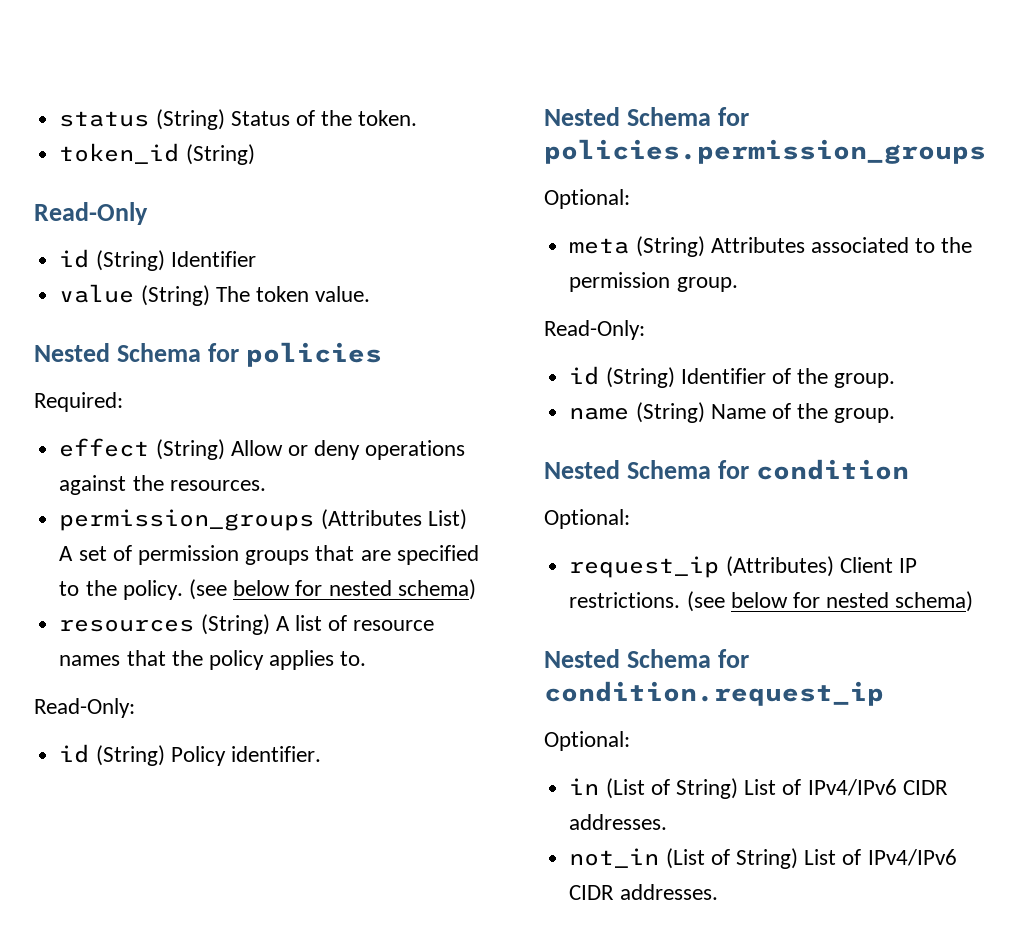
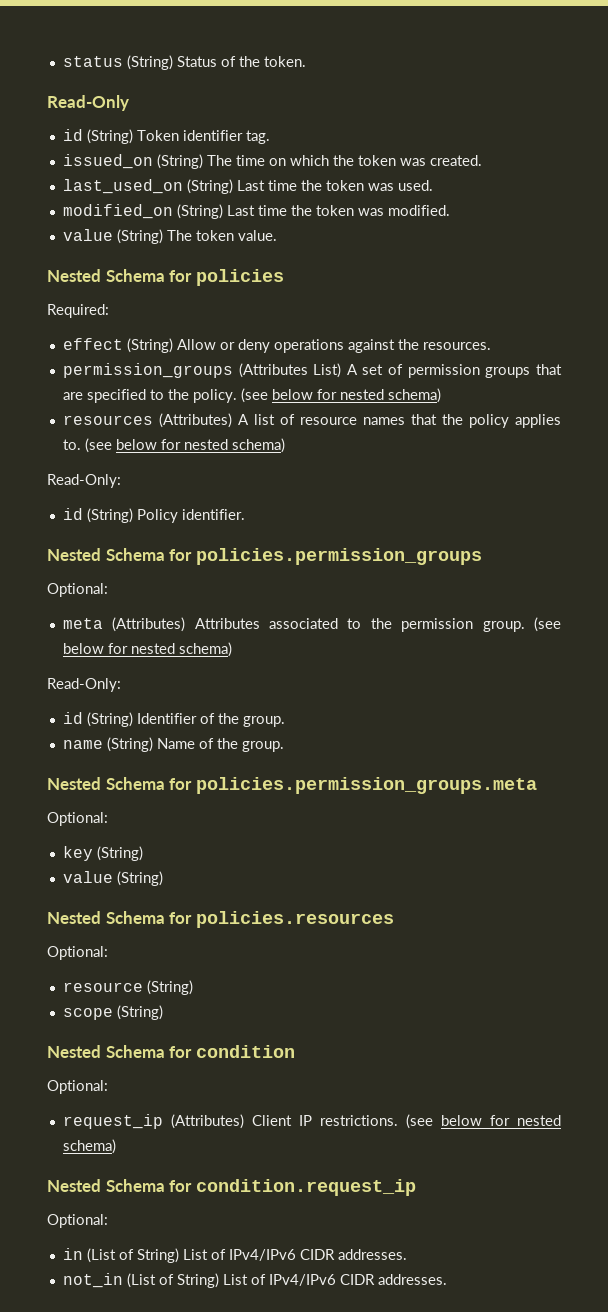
[59,143,255,165] // token_id (String) -> (306, 61) none
[170,251,256,267] Identifier -> [136,130,270,144] [62,154,482,169] [62,179,433,194] [62,204,450,219] Token identifier tag. // issued_on (String) The time on which the token was created. // last_used_on (String) Last time the token was used. // modified_on (String) Last time the token was modified.
[200,614,270,635] (String) -> [158,413,232,428] (Attributes)
(367, 658) none -> [84,438,285,453] (see below for nested schema)
[635,236,705,257] (String) -> [112,617,186,632] (Attributes)
(738, 284) none -> [534,617,562,632] [62,642,232,657] (see below for nested schema)
(896, 415) none -> [47,777,537,794] [47,812,108,826] [62,846,143,861] [62,871,163,886] [47,911,394,928] [47,946,108,960] [62,980,193,995] [62,1005,163,1020] // Nested Schema for policies.permission_groups.meta // Optional: // key (String) // value (String) // Nested Schema for policies.resources // Optional: // resource (String) // scope (String)

